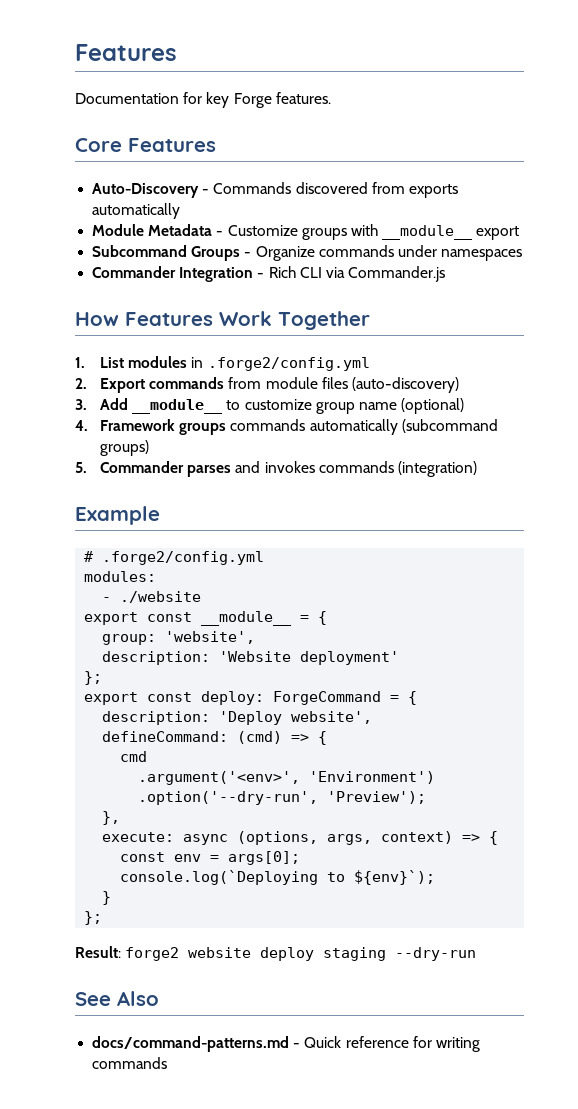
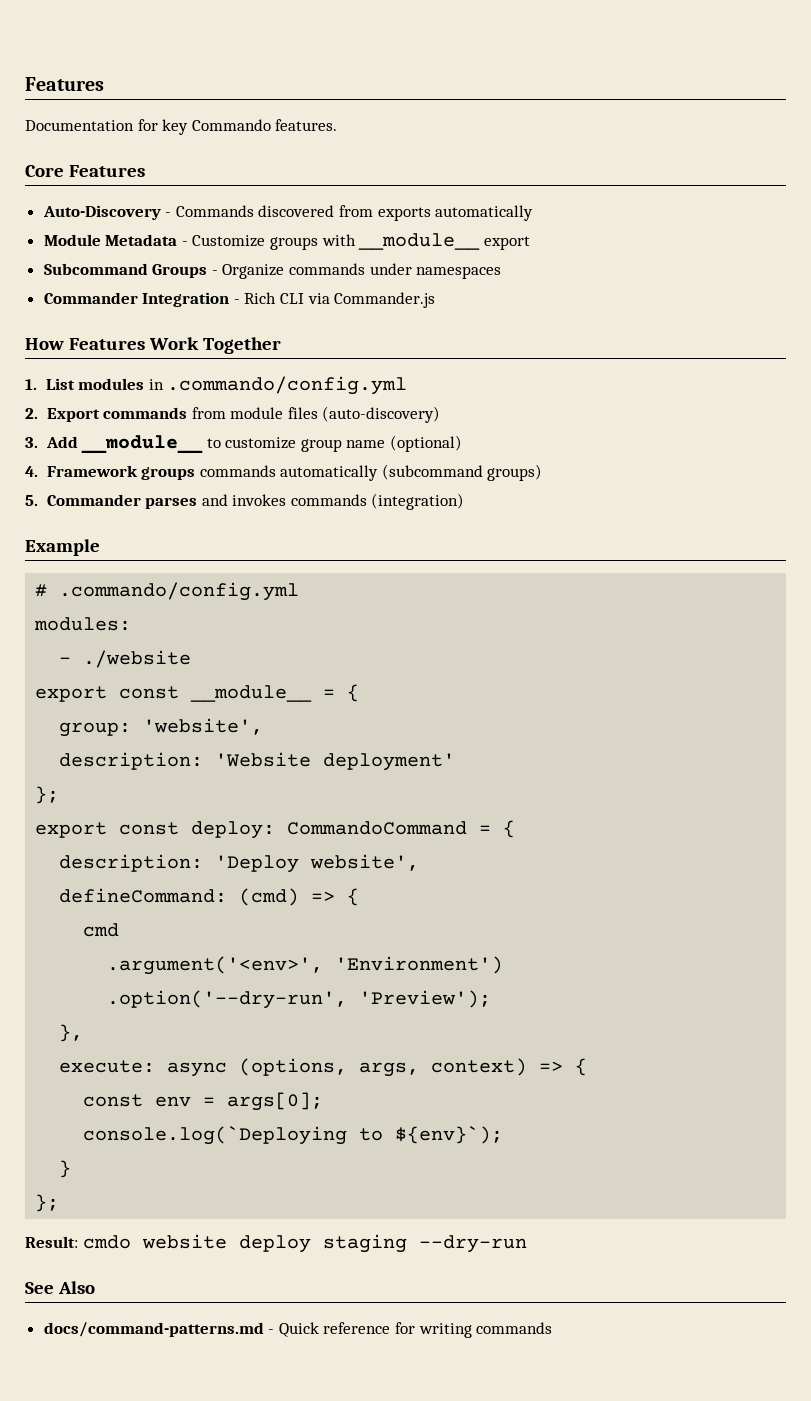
[233,93,272,108] Forge -> [191,119,271,131] Commando
[207,357,370,371] .forge2/config.yml -> [167,376,408,395] .commando/config.yml
[102,551,265,565] .forge2/config.yml -> [59,582,300,601] .commando/config.yml
[273,691,382,705] ForgeCommand -> [287,821,468,835] CommandoCommand
[125,947,180,961] forge2 -> [82,1235,131,1249] cmdo

